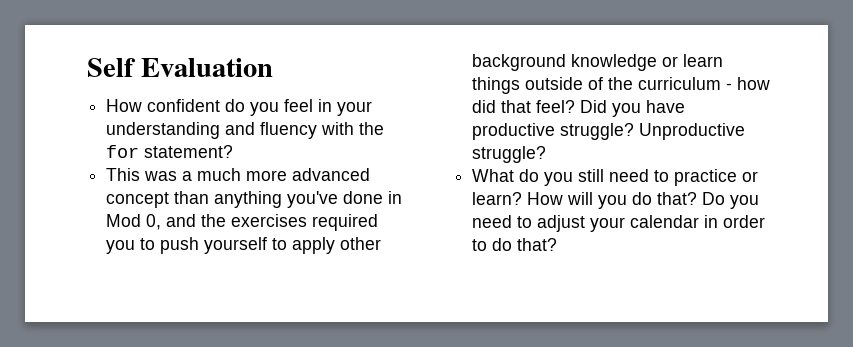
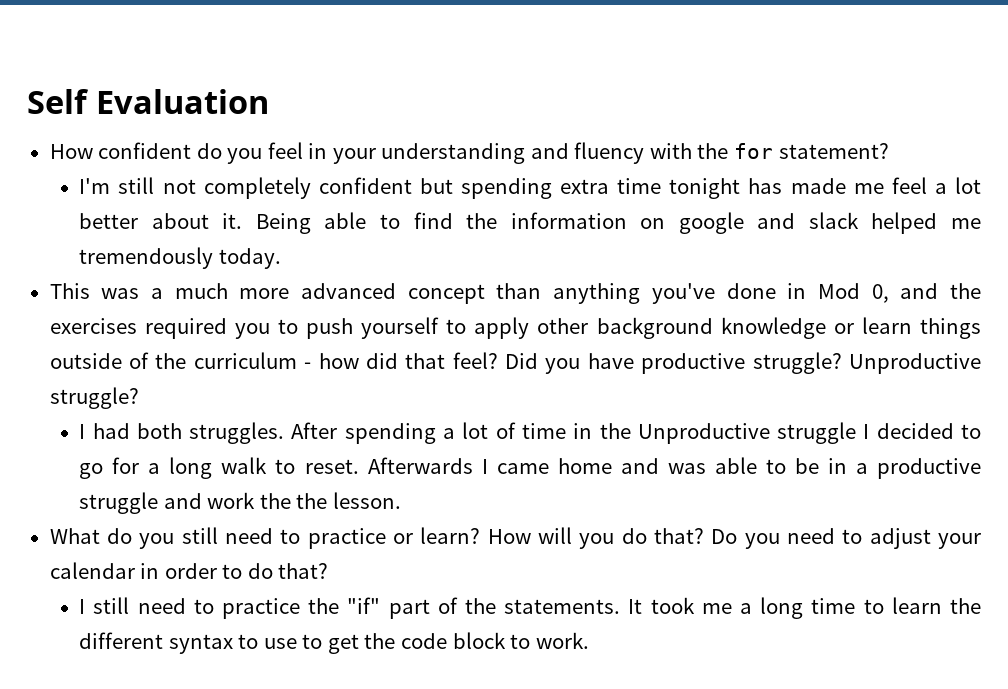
(234, 151) none -> [79,177,981,199] [79,212,981,234] [79,247,281,269] // I'm still not completely confident but spending extra time tonight has made me feel a lot better about it. Being able to find the information on google and slack helped me tremendously today.
(547, 154) none -> [79,422,982,444] [79,457,981,479] [79,492,401,514] // I had both struggles. After spending a lot of time in the Unproductive struggle I decided to go for a long walk to reset. Afterwards I came home and was able to be in a productive struggle and work the the lesson.
(558, 244) none -> [79,597,981,619] [79,632,589,654] // I still need to practice the "if" part of the statements. It took me a long time to learn the different syntax to use to get the code block to work.

